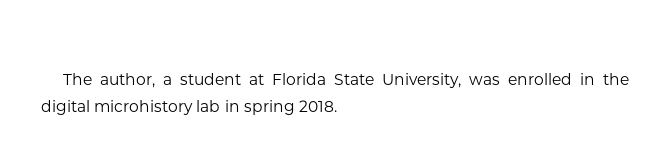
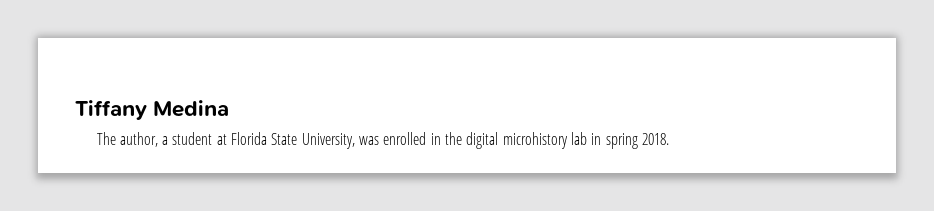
(63, 79) none -> [75,100,230,120] Tiffany Medina //

